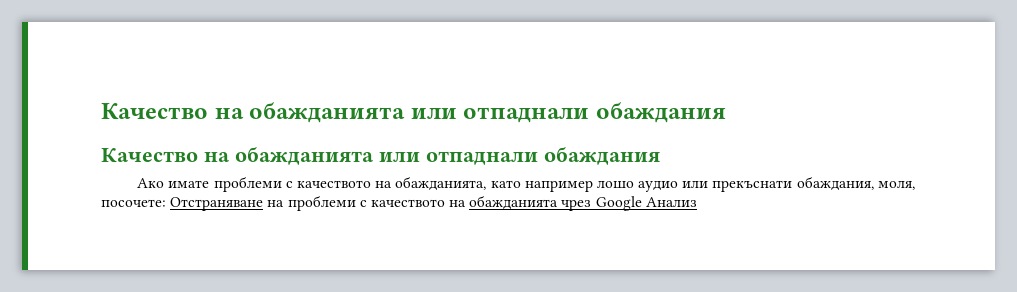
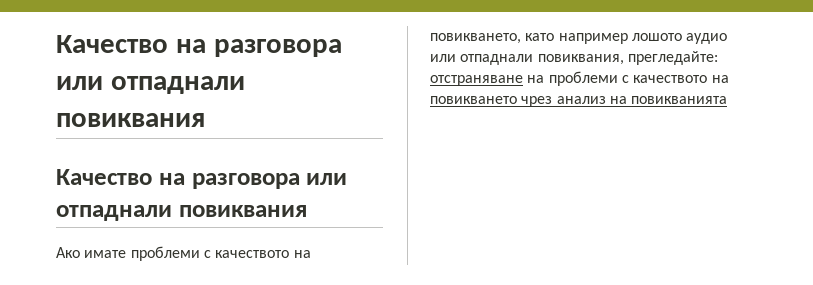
[101,102,727,123] [101,147,660,165] Качество на обажданията или отпаднали обаждания // Качество на обажданията или отпаднали обаждания -> [56,35,342,57] [56,76,245,94] [56,113,205,127] [56,169,348,189] [56,205,307,221] Качество на разговора или отпаднали повиквания // Качество на разговора или отпаднали повиквания
[395,176,487,191] обажданията, -> [430,33,521,44] повикването,
[596,181,634,189] лошо -> [631,33,682,41] лошото
[712,176,915,192] [101,197,264,211] прекъснати обаждания, моля, посочете: Отстраняване -> [460,51,718,65] [430,75,523,86] отпаднали повиквания, прегледайте: отстраняване
[469,195,697,211] обажданията чрез Google Анализ -> [430,96,728,107] повикването чрез анализ на повикванията

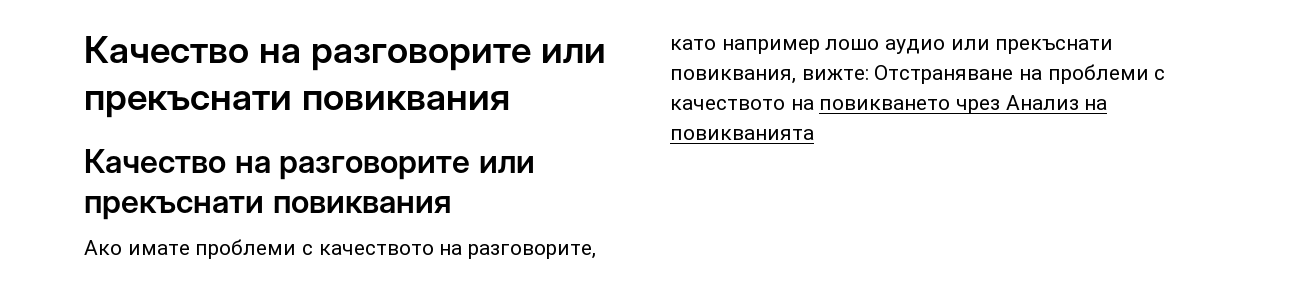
[56,35,342,57] [56,76,245,94] Качество на разговора или отпаднали -> [84,36,606,71] [84,91,292,118] Качество на разговорите или прекъснати
[191,173,348,189] [56,205,172,221] разговора или отпаднали -> [279,156,535,180] [84,196,264,220] разговорите или прекъснати
[430,33,521,44] повикването, -> [468,244,597,259] разговорите,
[631,33,682,41] лошото -> [825,39,880,50] лошо
[460,51,718,65] [430,75,523,86] отпаднали повиквания, прегледайте: отстраняване -> [995,39,1114,54] [670,65,1014,84] прекъснати повиквания, вижте: Отстраняване
[556,96,606,104] анализ -> [1005,95,1079,110] Анализ

